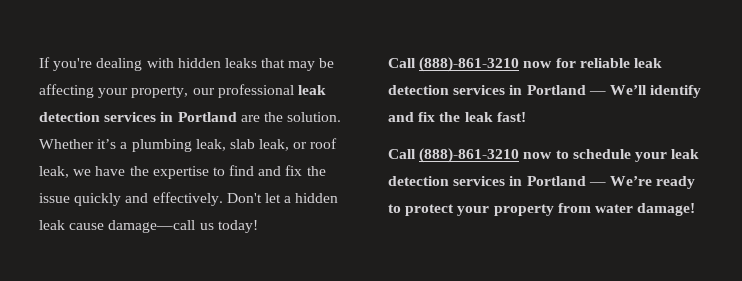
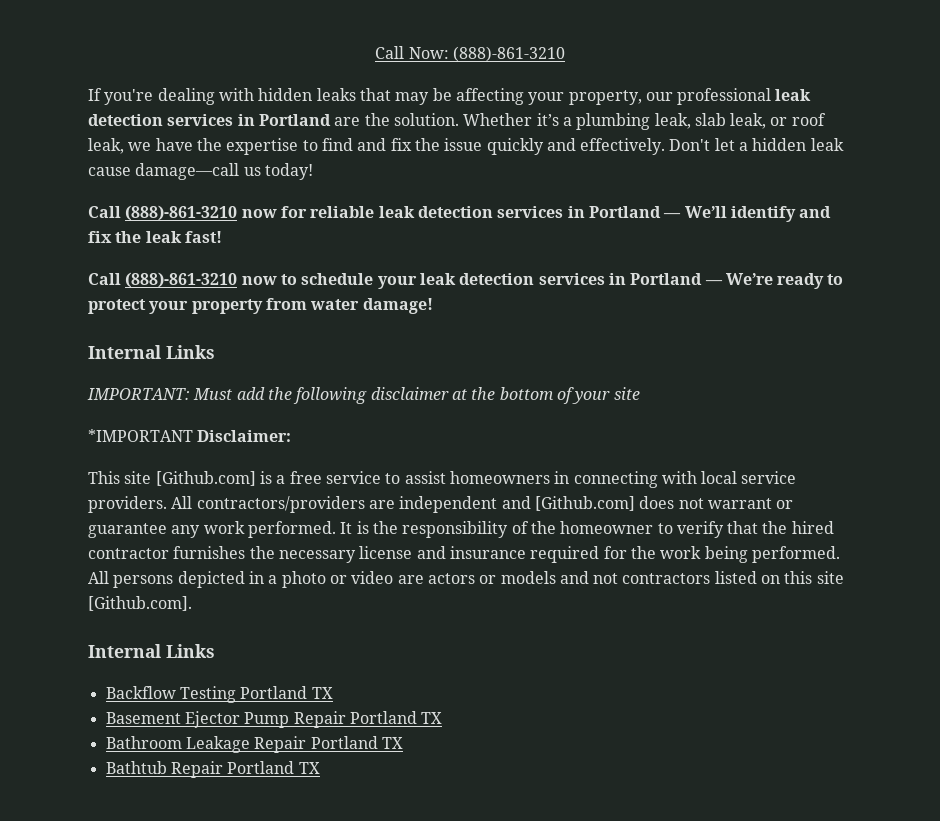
(39, 62) none -> [375,46,565,62] Call Now: (888)-861-3210 //
(696, 209) none -> [88,345,215,359] [87,387,640,404] [88,429,292,442] [88,471,797,488] [88,496,794,513] [88,521,834,538] [88,546,840,563] [88,571,844,588] [88,596,192,611] [88,644,215,658] [105,686,333,703] [105,711,443,728] [105,736,403,753] [105,761,320,778] // Internal Links // IMPORTANT: Must add the following disclaimer at the bottom of your site // *IMPORTANT Disclaimer: // This site [Github.com] is a free service to assist homeowners in connecting with local service providers. All contractors/providers are independent and [Github.com] does not warrant or guarantee any work performed. It is the responsibility of the homeowner to verify that the hired contractor furnishes the necessary license and insurance required for the work being performed. All persons depicted in a photo or video are actors or models and not contractors listed on this site [Github.com]. // Internal Links // Backflow Testing Portland TX // Basement Ejector Pump Repair Portland TX // Bathroom Leakage Repair Portland TX // Bathtub Repair Portland TX

